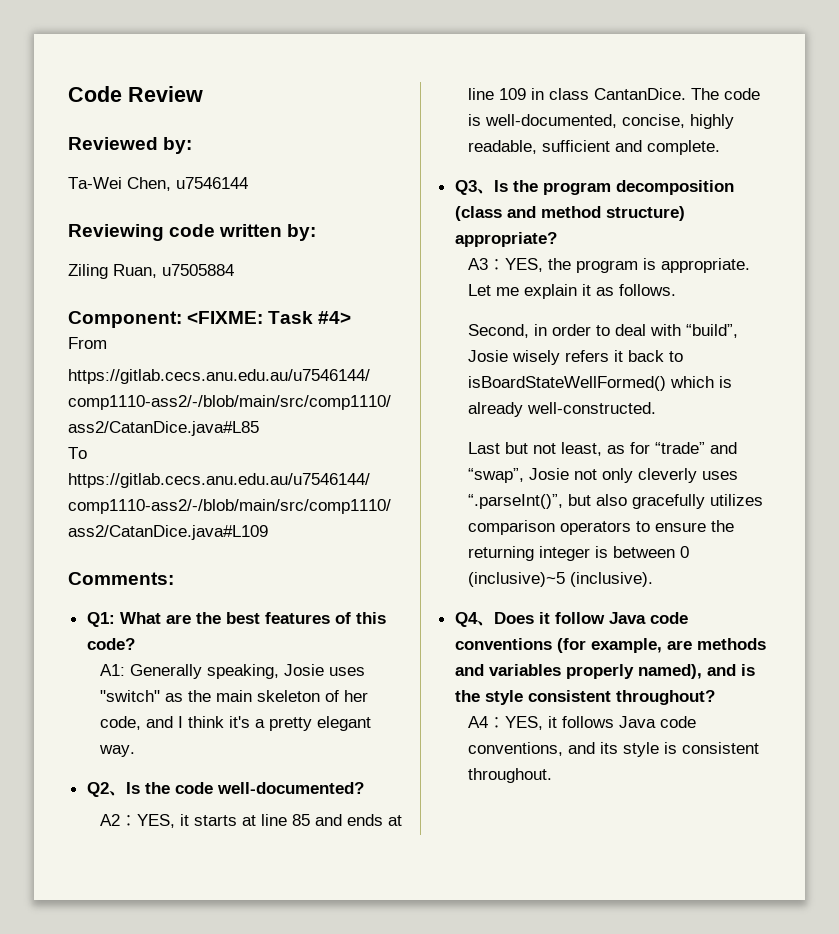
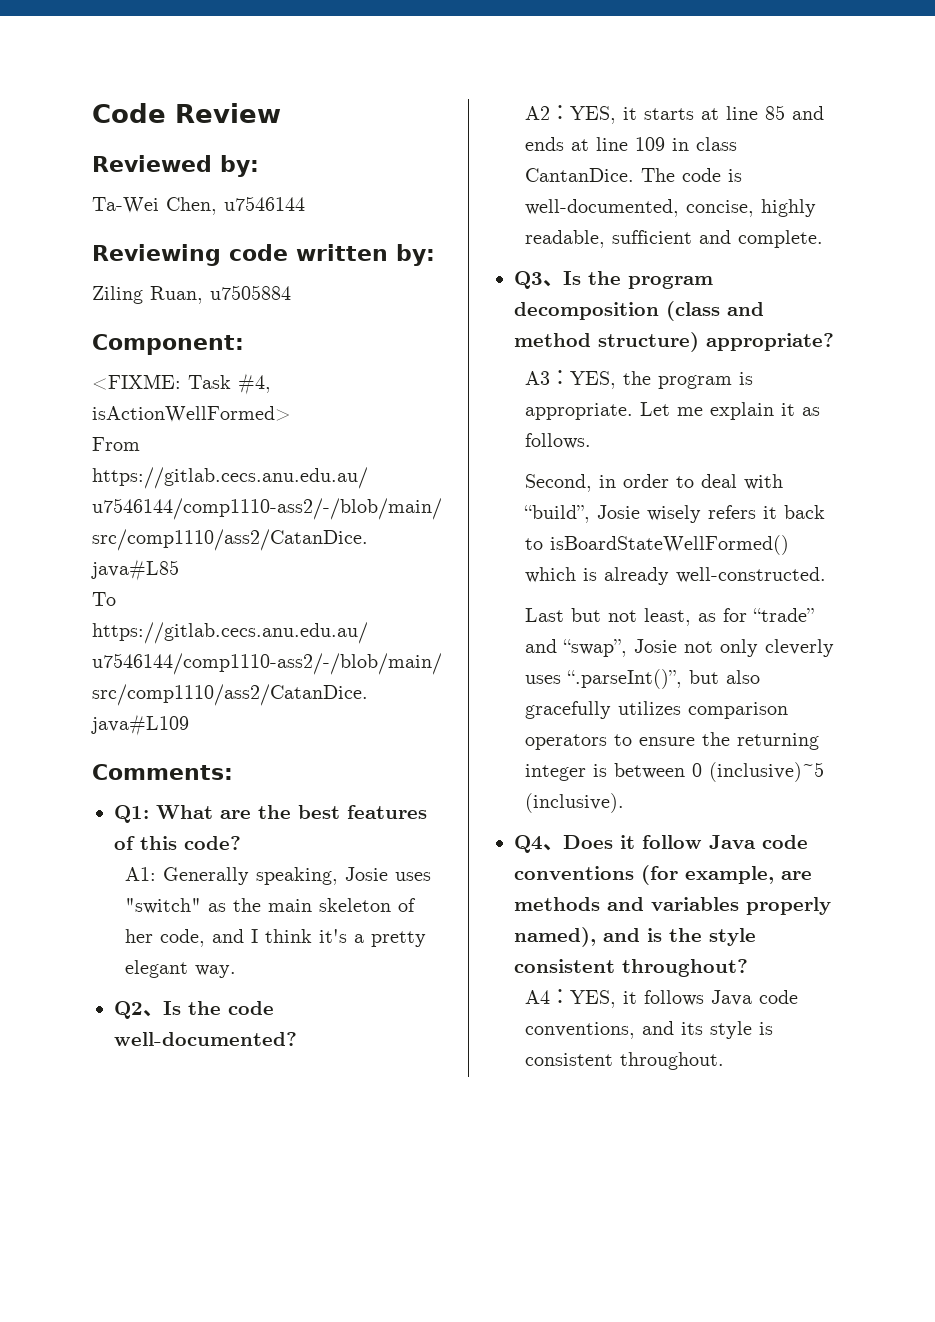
(182, 319) none -> (244, 344) //
[318,311,352,324] #4> -> [238,373,271,395] [92,406,291,423] #4, isActionWellFormed>

